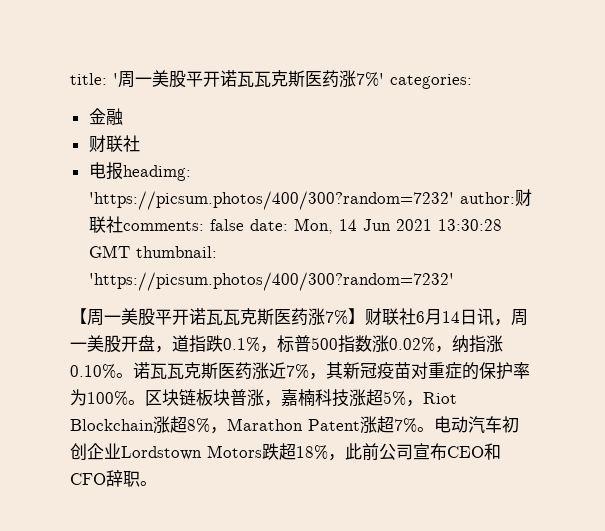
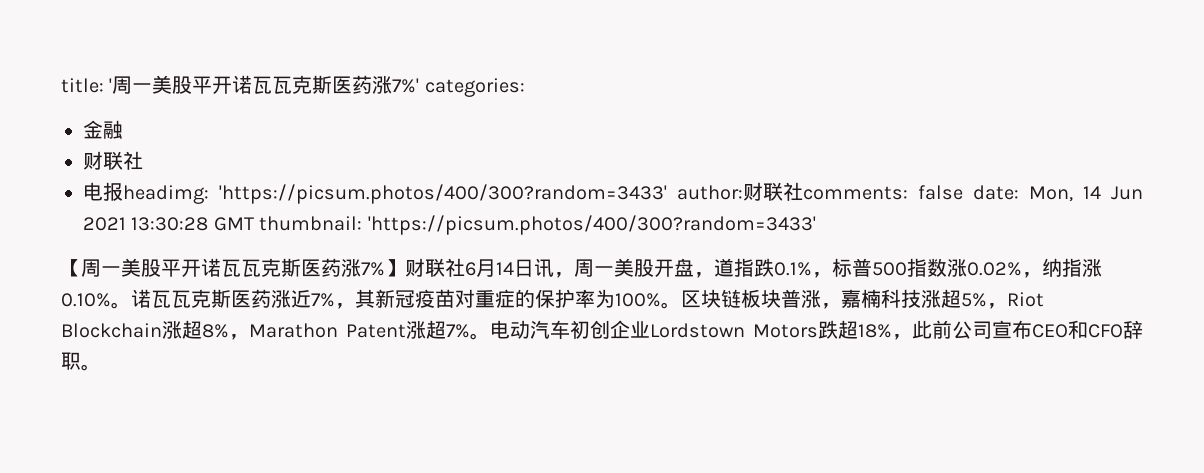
[88,191,454,210] 'https://picsum.photos/400/300?random=7232' -> [219,184,667,204] 'https://picsum.photos/400/300?random=3433'
[88,272,454,291] 'https://picsum.photos/400/300?random=7232' -> [367,215,816,235] 'https://picsum.photos/400/300?random=3433'

